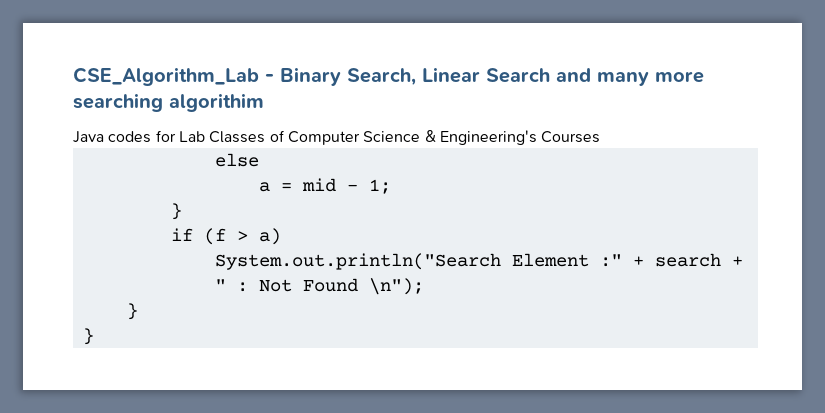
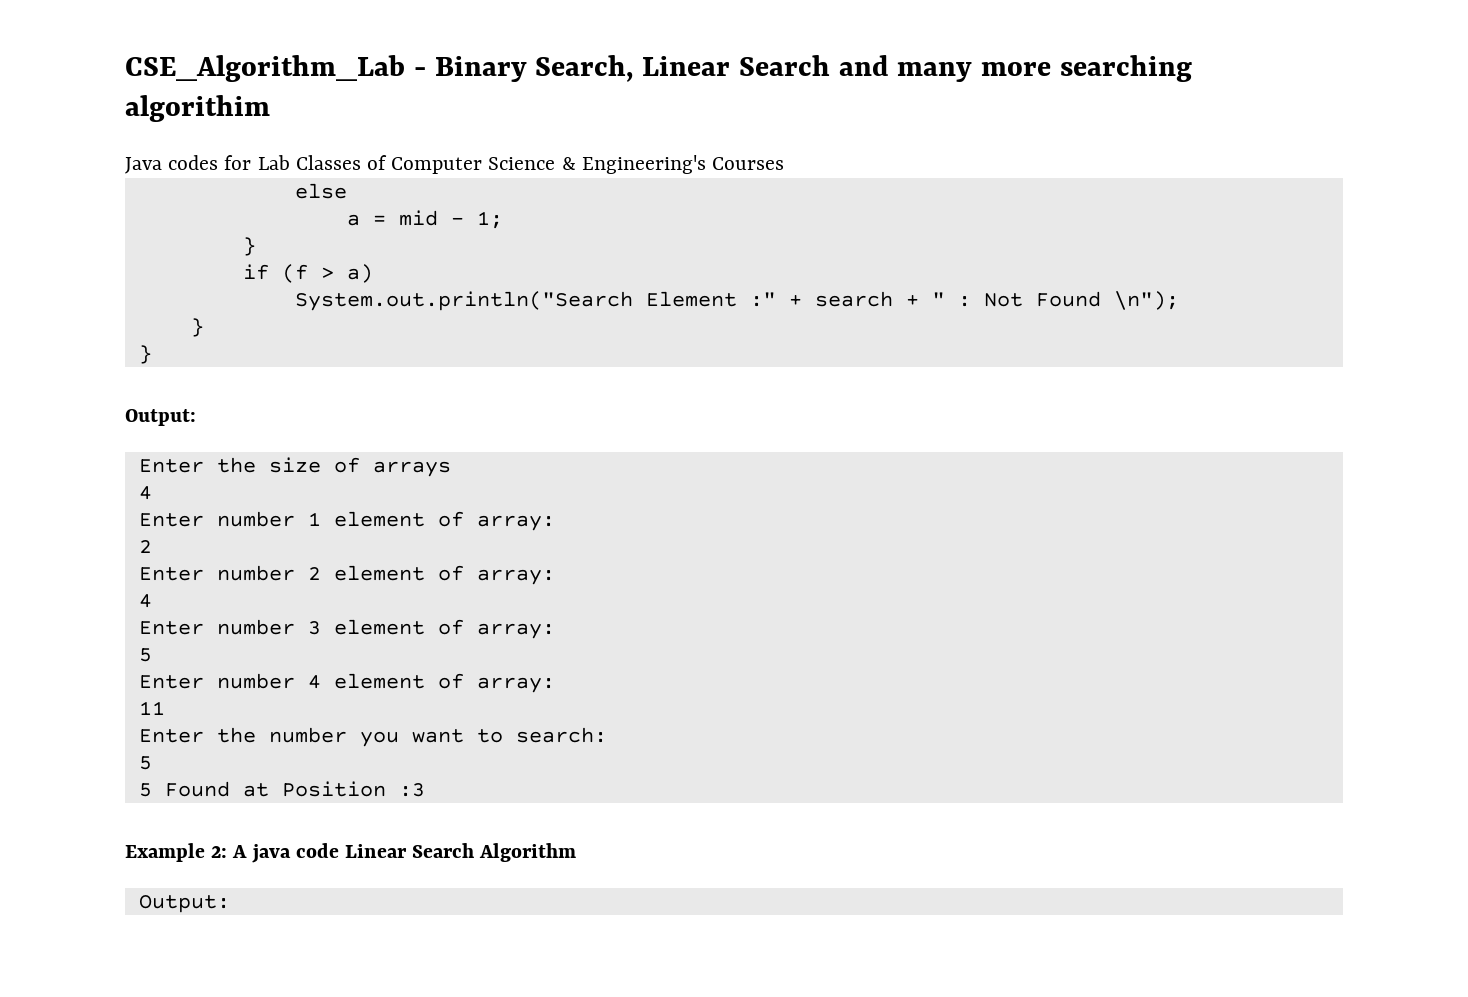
(94, 336) none -> [125,409,196,426] [138,457,451,477] [138,486,152,500] [138,511,555,531] [138,540,152,553] [138,565,555,585] [138,594,152,608] [138,619,555,639] [138,648,152,662] [138,673,555,693] [138,701,165,715] [138,727,607,747] [138,756,152,770] [138,781,425,797] [125,843,577,863] [138,895,230,913] // Output: // Enter the size of arrays // 4 // Enter number 1 element of array: // 2 // Enter number 2 element of array: // 4 // Enter number 3 element of array: // 5 // Enter number 4 element of array: // 11 // Enter the number you want to search: // 5 // 5 Found at Position :3 // Example 2: A java code Linear Search Algorithm // Output:

